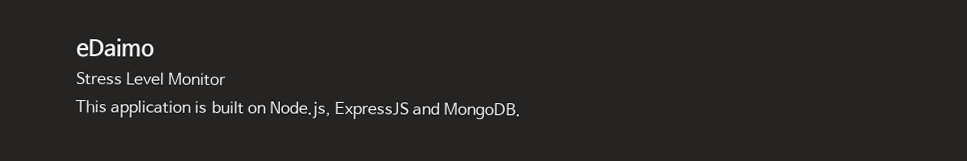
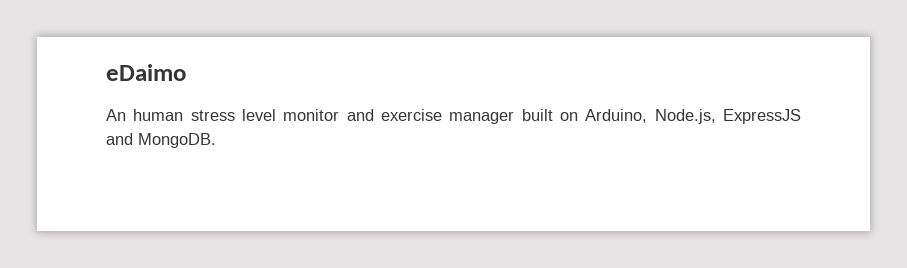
[75,72,228,87] [75,100,208,118] Stress Level Monitor // This application is -> [106,109,515,124] An human stress level monitor and exercise manager
(266, 109) none -> [585,109,648,123] Arduino,

